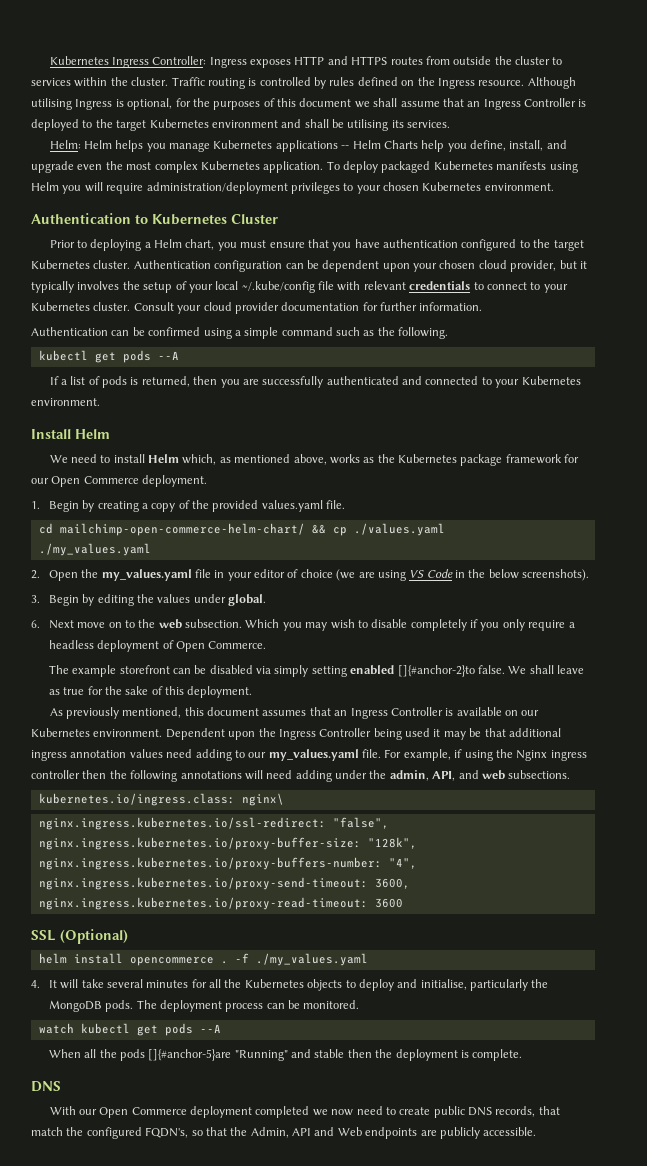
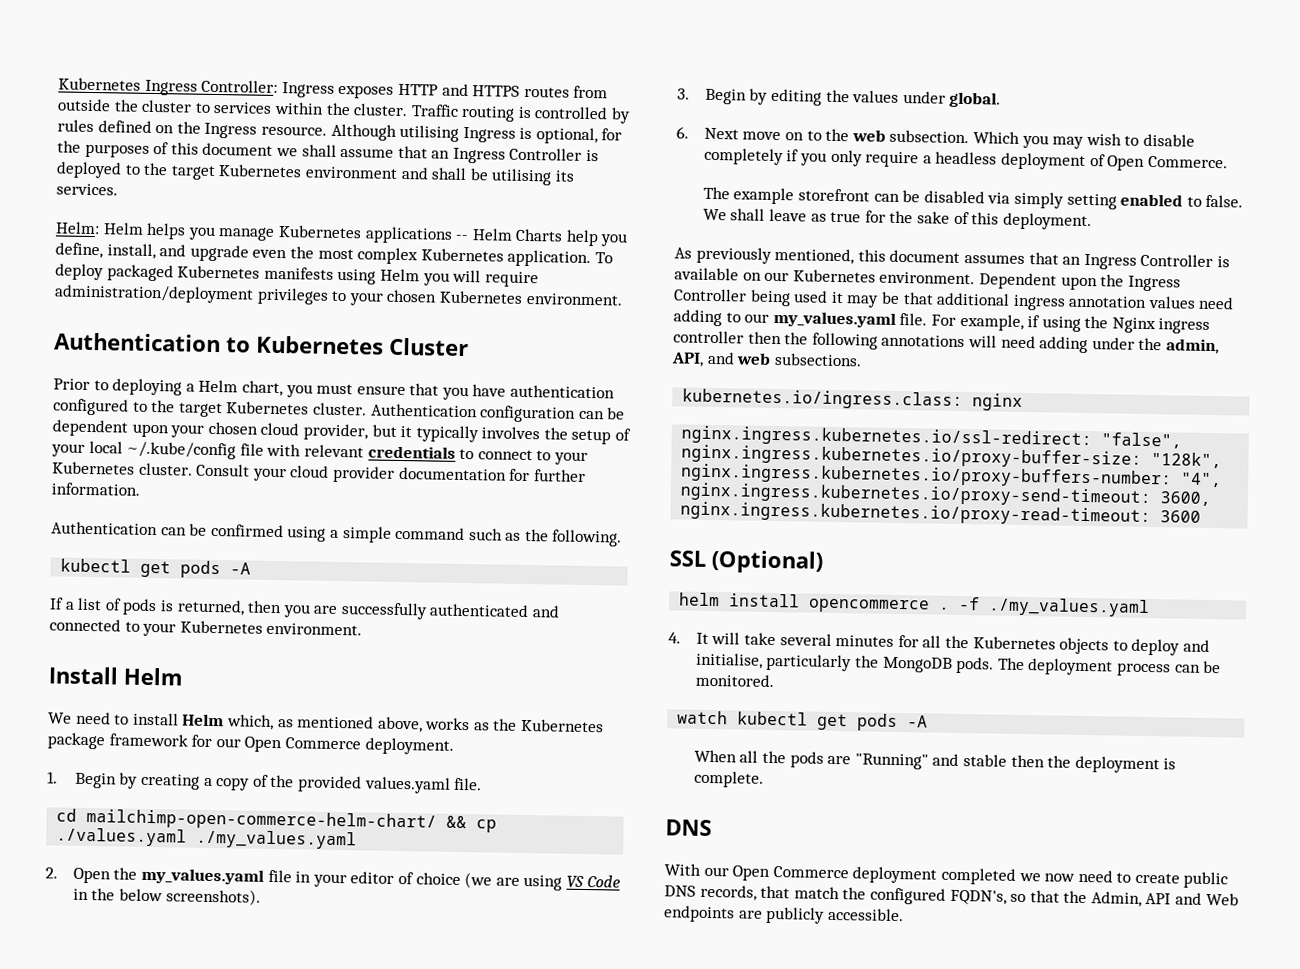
[157,351,179,360] --A -> [230,562,252,575] -A
(445, 529) // -> (188, 837) none
[397,665,475,677] []{#anchor-2}to -> [1186,196,1202,207] to
[241,793,284,806] nginx\ -> [972,393,1024,411] nginx
[199,1024,221,1033] --A -> [907,715,929,728] -A
[148,1049,232,1061] []{#anchor-5}are -> [827,755,852,765] are

